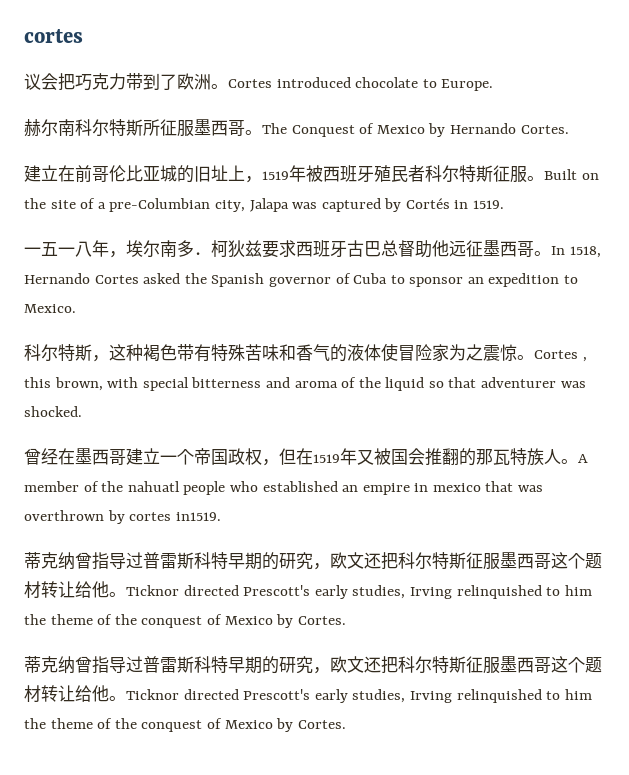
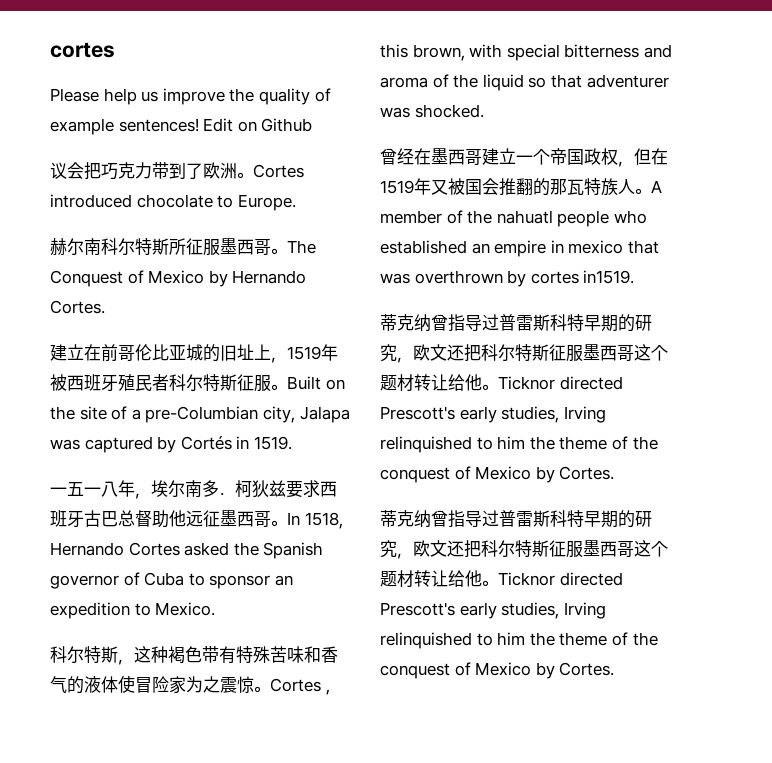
[24,29,83,43] cortes -> [50,42,115,58] [50,88,331,105] [50,118,313,135] cortes // Please help us improve the quality of example sentences! Edit on Github

